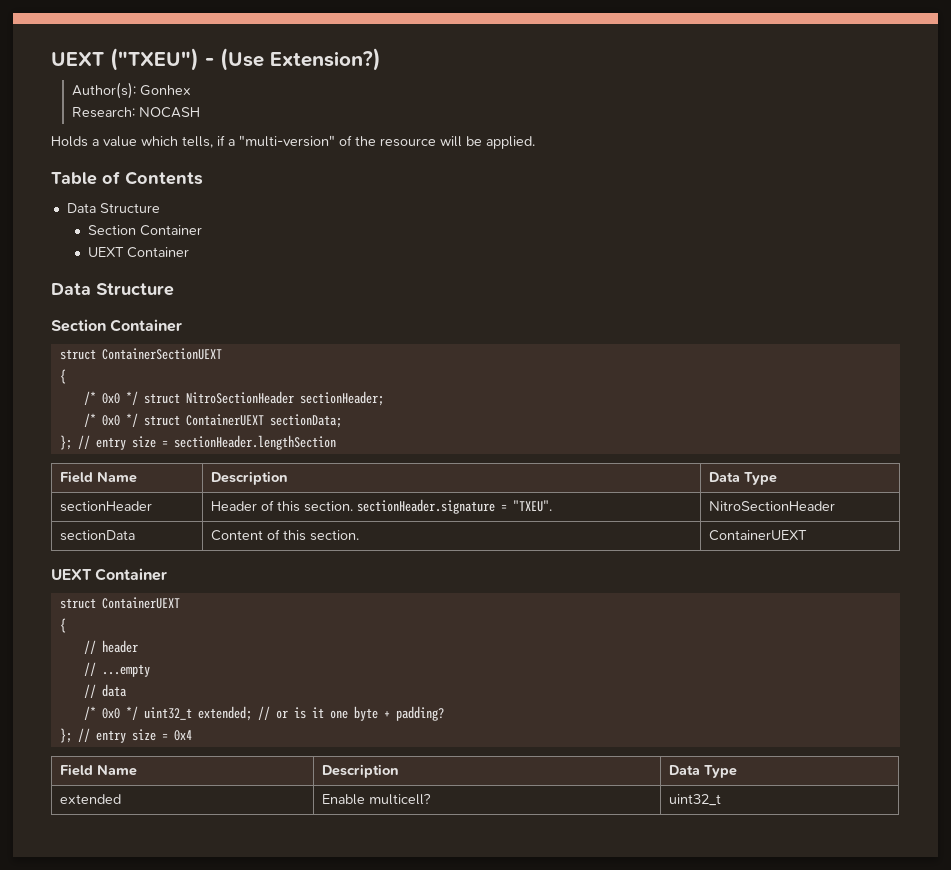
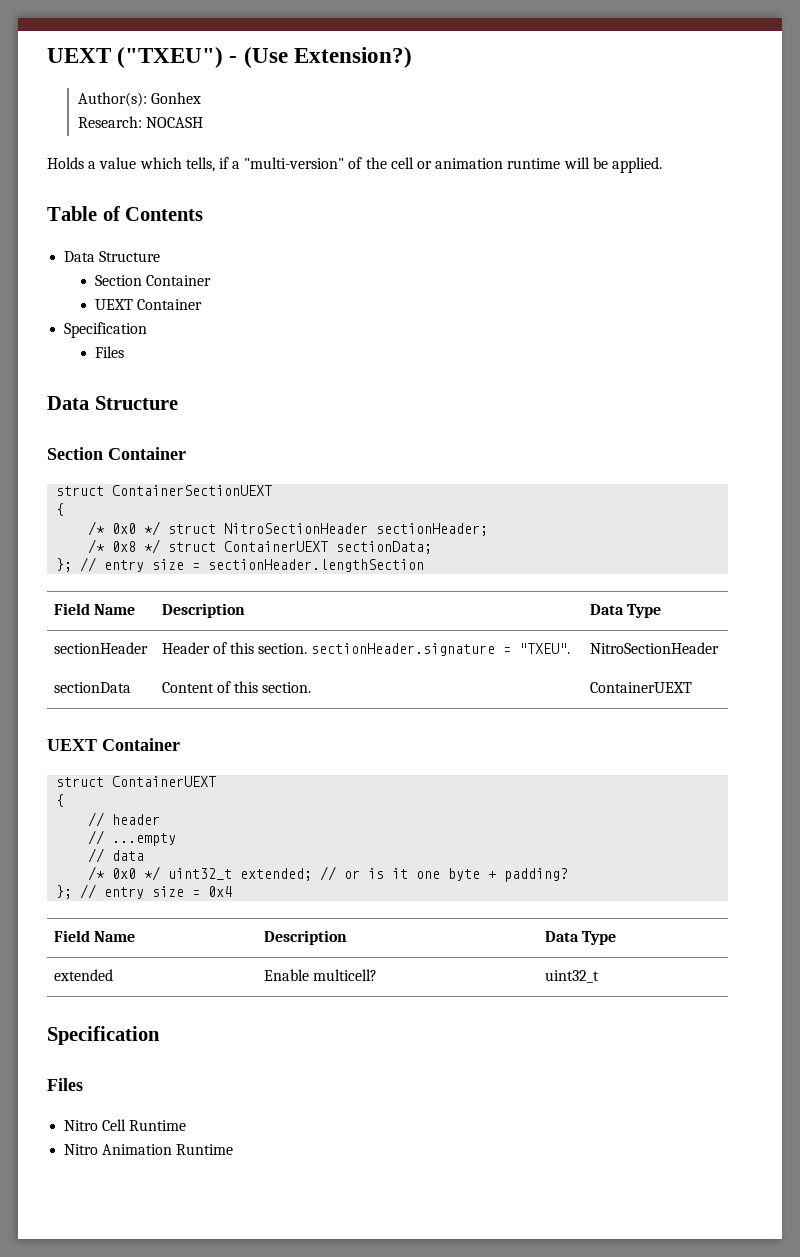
[380,138,436,147] resource -> [390,157,561,169] cell or animation runtime
(189, 252) none -> [64,322,148,338] [94,346,124,358] // Specification // Files
[101,415,120,426] 0x0 -> [112,541,137,552] 0x8
(721, 800) none -> [47,1026,160,1045] [47,1078,83,1091] [64,1119,187,1131] [64,1144,234,1155] // Specification // Files // Nitro Cell Runtime // Nitro Animation Runtime

